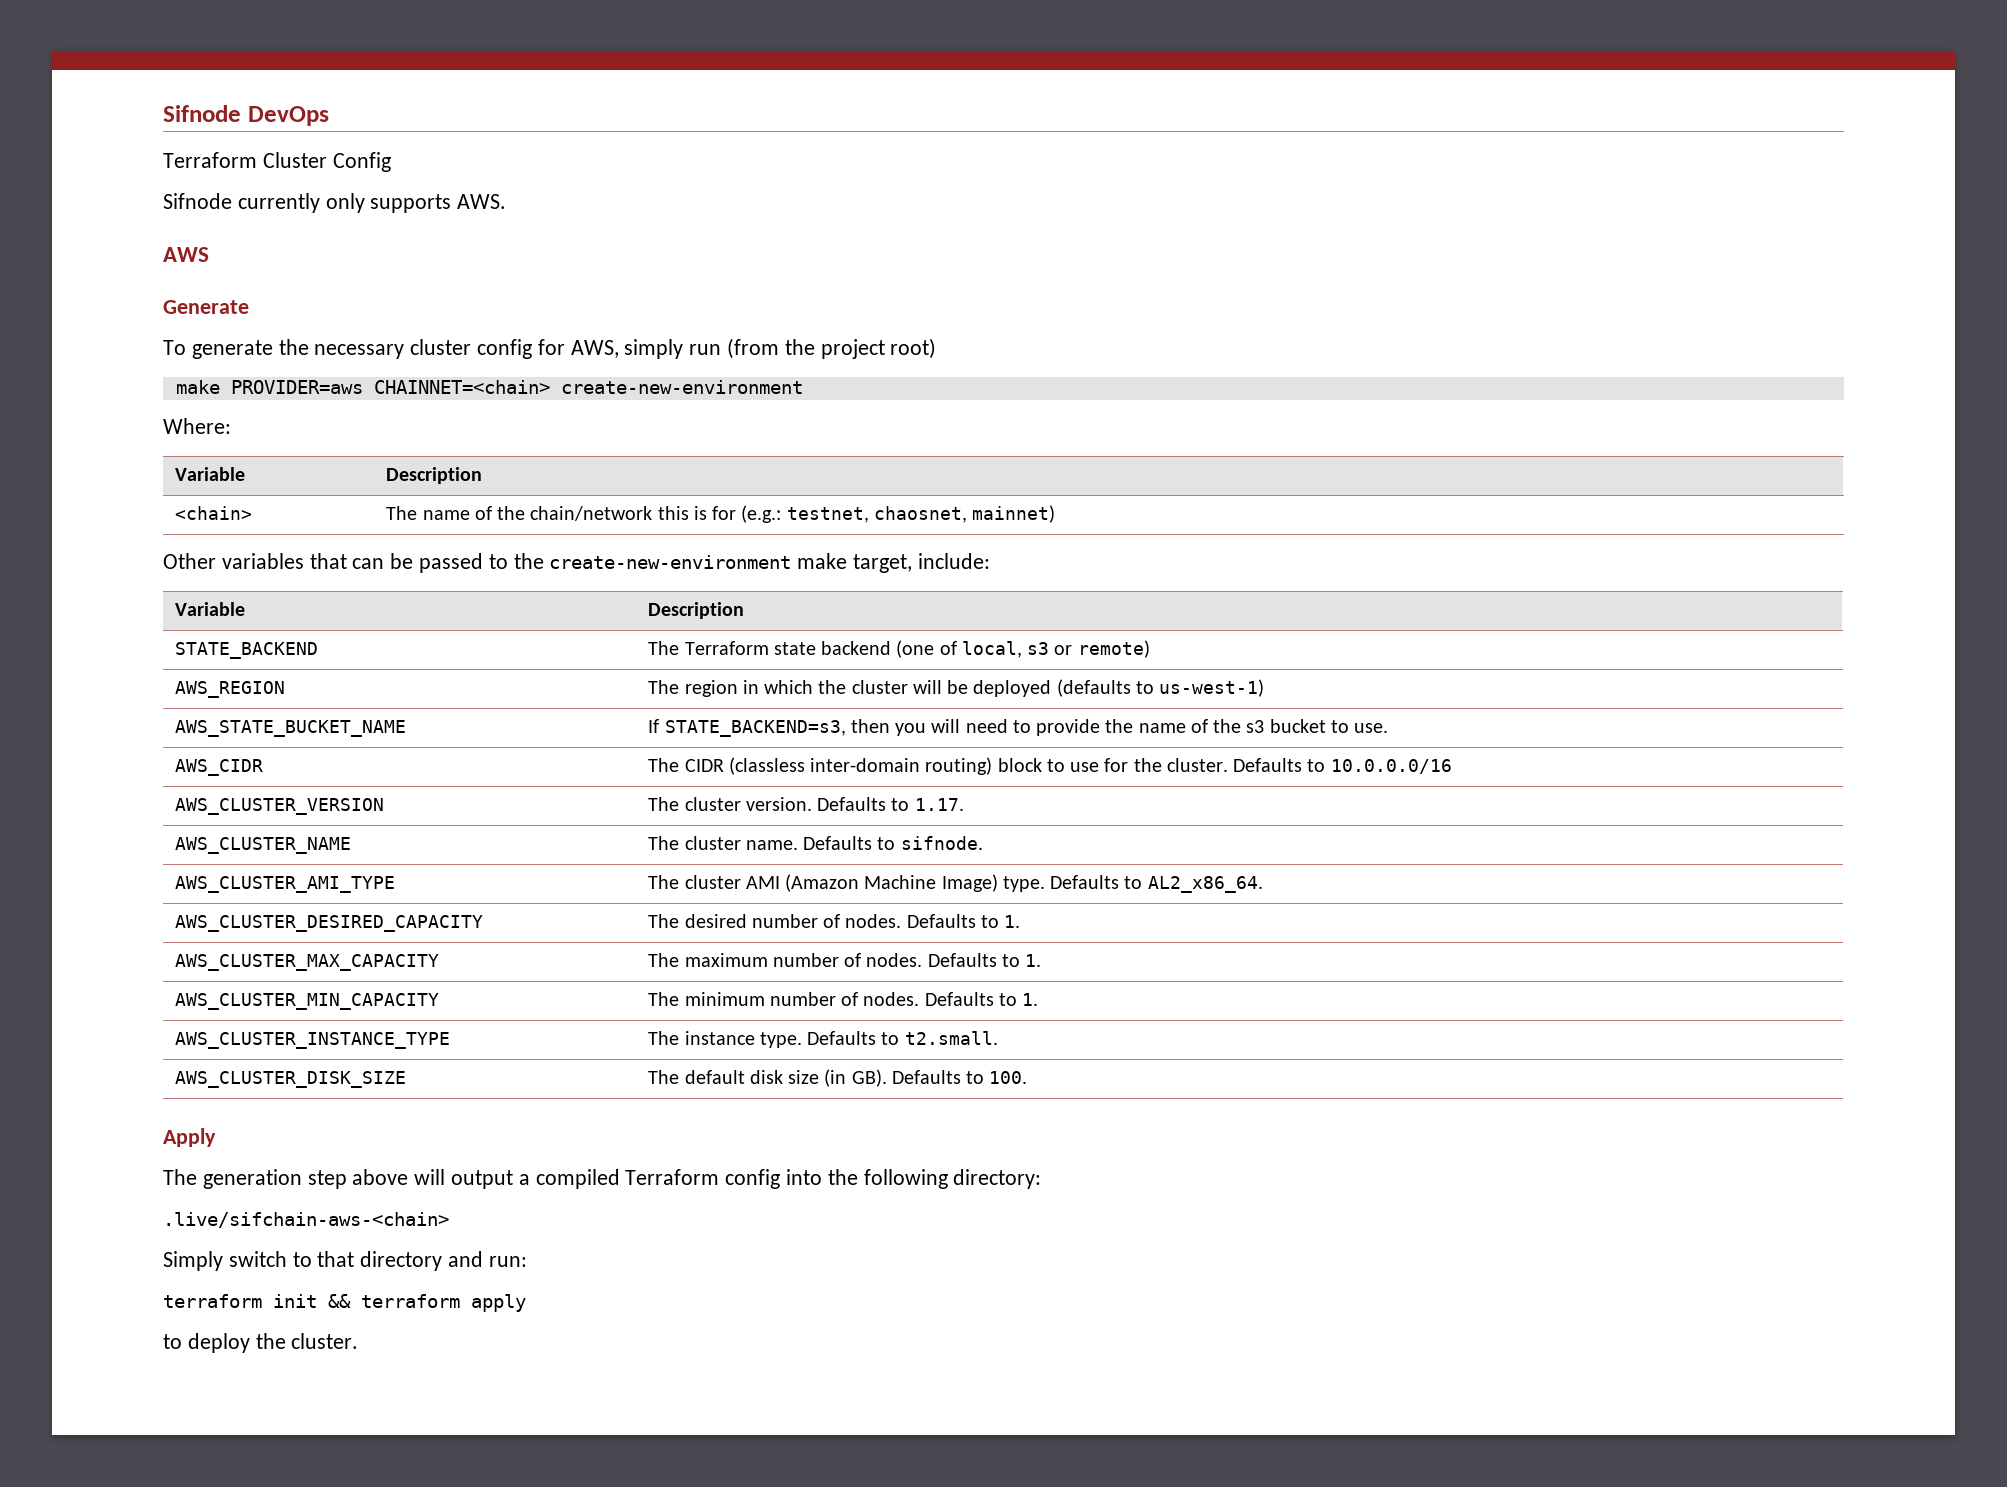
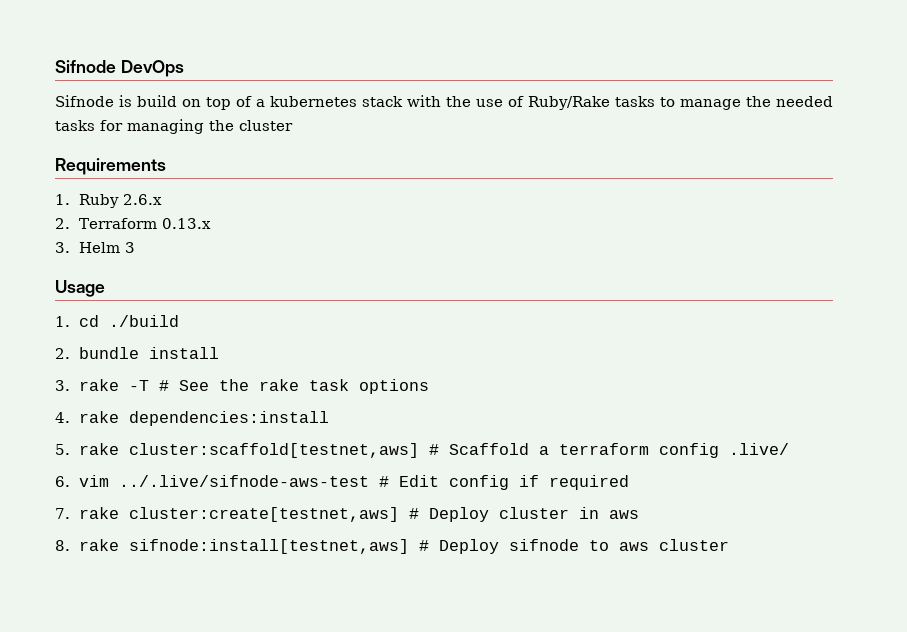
[163,152,391,172] [163,193,507,213] [163,247,209,262] [163,300,249,314] [163,338,937,359] [175,380,803,394] [163,418,231,434] [175,467,246,481] [386,467,483,484] [175,506,253,520] [386,505,1056,523] [163,553,990,573] [175,602,246,616] [648,602,745,619] [175,642,319,659] [648,640,1150,658] [175,681,286,698] [648,679,1265,697] [175,720,407,737] [648,719,1389,737] [175,759,264,776] [648,757,1452,775] [175,798,385,815] [648,797,964,811] [175,837,352,854] [648,836,983,850] [175,876,396,893] [648,874,1263,893] [175,915,484,932] [648,914,1021,928] [175,954,440,971] [648,953,1042,967] [175,993,440,1010] [648,992,1039,1006] [175,1032,451,1049] [648,1031,998,1048] [175,1071,407,1088] [648,1069,1028,1087] [163,1128,216,1147] [163,1169,1042,1189] [163,1212,449,1228] [163,1251,527,1271] [163,1294,526,1312] [163,1333,359,1353] Terraform Cluster Config // Sifnode currently only supports AWS. // AWS // Generate // To generate the necessary cluster config for AWS, simply run (from the project root) // make PROVIDER=aws CHAINNET=<chain> create-new-environment // Where: // Variable | Description // <chain> | The name of the chain/network this is for (e.g.: testnet, chaosnet, mainnet) // Other variables that can be passed to the create-new-environment make target, include: // Variable | Description // STATE_BACKEND | The Terraform state backend (one of local, s3 or remote) // AWS_REGION | The region in which the cluster will be deployed (defaults to us-west-1) // AWS_STATE_BUCKET_NAME | If STATE_BACKEND=s3, then you will need to provide the name of the s3 bucket to use. // AWS_CIDR | The CIDR (classless inter-domain routing) block to use for the cluster. Defaults to 10.0.0.0/16 // AWS_CLUSTER_VERSION | The cluster version. Defaults to 1.17. // AWS_CLUSTER_NAME | The cluster name. Defaults to sifnode. // AWS_CLUSTER_AMI_TYPE | The cluster AMI (Amazon Machine Image) type. Defaults to AL2_x86_64. // AWS_CLUSTER_DESIRED_CAPACITY | The desired number of nodes. Defaults to 1. // AWS_CLUSTER_MAX_CAPACITY | The maximum number of nodes. Defaults to 1. // AWS_CLUSTER_MIN_CAPACITY | The minimum number of nodes. Defaults to 1. // AWS_CLUSTER_INSTANCE_TYPE | The instance type. Defaults to t2.small. // AWS_CLUSTER_DISK_SIZE | The default disk size (in GB). Defaults to 100. // Apply // The generation step above will output a compiled Terraform config into the following directory: // .live/sifchain-aws-<chain> // Simply switch to that directory and run: // terraform init && terraform apply // to deploy the cluster. -> [55,95,833,110] [55,119,293,134] [55,158,166,175] [55,194,163,208] [55,218,212,229] [55,242,136,253] [55,280,105,297] [55,315,180,327] [55,347,220,359] [55,379,430,394] [55,411,330,426] [55,443,790,458] [55,475,630,490] [55,507,640,522] [55,539,730,554] Sifnode is build on top of a kubernetes stack with the use of Ruby/Rake tasks to manage the needed tasks for managing the cluster // Requirements // 1. Ruby 2.6.x // 2. Terraform 0.13.x // 3. Helm 3 // Usage // 1. cd ./build // 2. bundle install // 3. rake -T # See the rake task options // 4. rake dependencies:install // 5. rake cluster:scaffold[testnet,aws] # Scaffold a terraform config .live/ // 6. vim ../.live/sifnode-aws-test # Edit config if required // 7. rake cluster:create[testnet,aws] # Deploy cluster in aws // 8. rake sifnode:install[testnet,aws] # Deploy sifnode to aws cluster

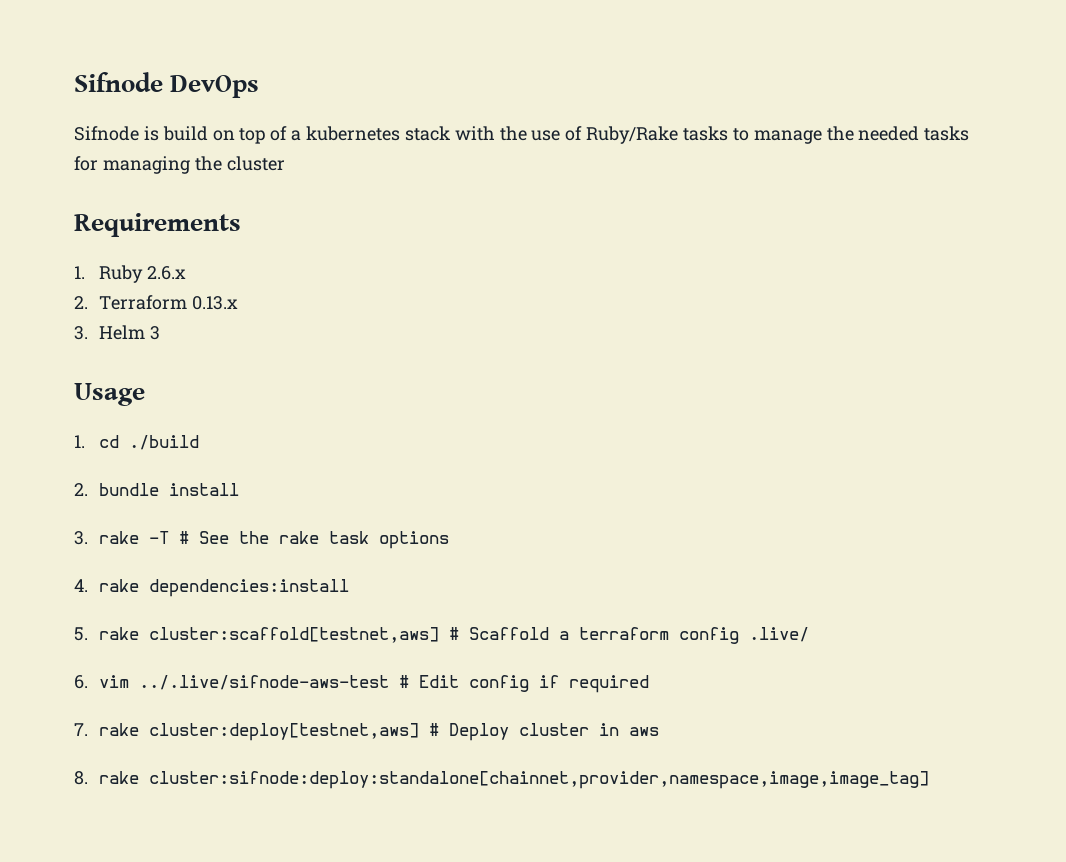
[129,507,400,522] cluster:create[testnet,aws] -> [149,723,420,741] cluster:deploy[testnet,aws]
[129,539,730,554] sifnode:install[testnet,aws] # Deploy sifnode to aws cluster -> [149,771,930,789] cluster:sifnode:deploy:standalone[chainnet,provider,namespace,image,image_tag]

